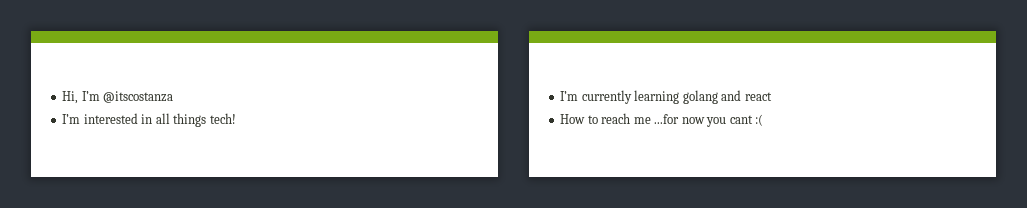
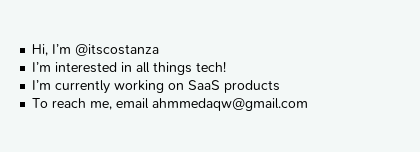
[634,90,772,104] [560,113,764,127] learning golang and react // How to reach me ...for now you cant :( -> [114,80,281,93] [32,98,309,111] working on SaaS products // To reach me, email ahmmedaqw@gmail.com

